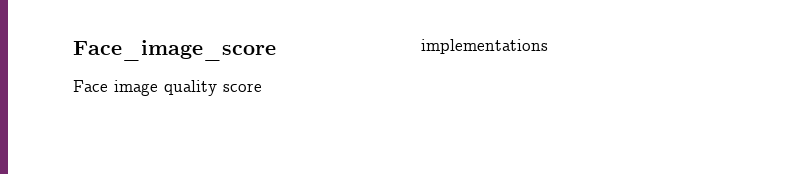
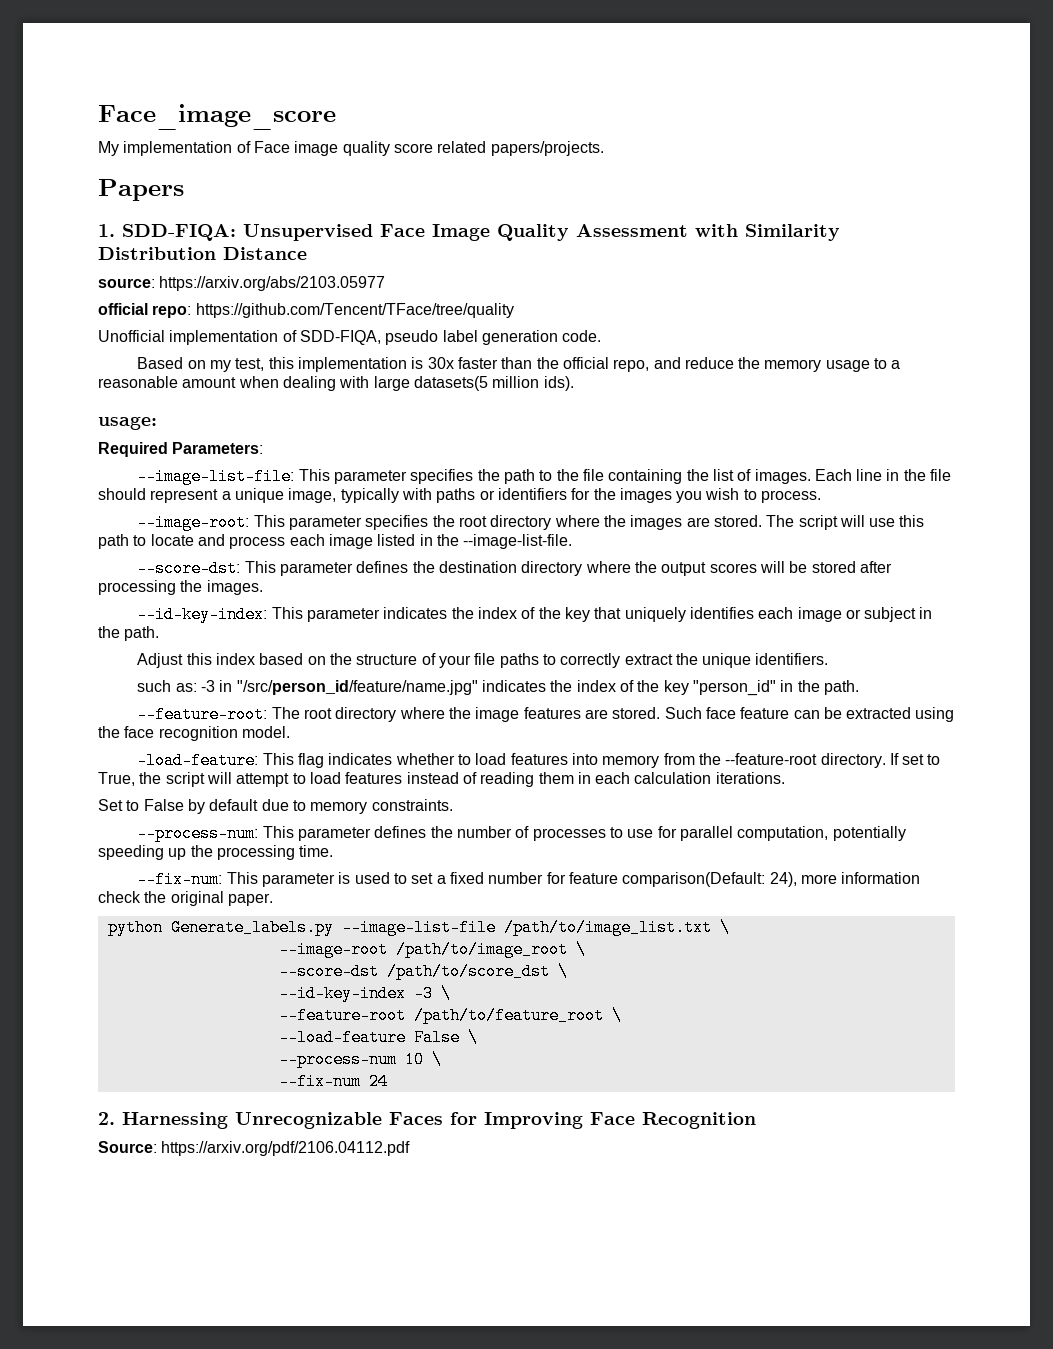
(276, 50) none -> [98,141,251,156] My implementation of
[421,39,548,54] implementations -> [437,141,604,156] [98,179,184,201] [98,224,840,241] [98,247,307,260] [98,276,386,291] [98,303,514,318] [98,330,602,345] [137,357,901,372] [98,376,574,391] [98,416,157,430] [98,442,264,457] [137,468,952,485] [98,488,822,503] [137,514,925,531] [98,534,573,549] [137,560,892,577] [98,580,263,595] [137,606,933,623] [98,626,160,641] [137,653,829,668] [137,680,859,696] [137,706,955,723] [98,726,290,741] [137,752,941,769] [98,772,785,787] [98,799,453,814] [137,825,906,842] [98,845,334,860] [137,871,921,888] [98,891,273,906] [107,919,730,936] [278,941,586,958] [278,963,568,980] [278,985,451,1002] [278,1007,622,1024] [278,1029,478,1046] [278,1051,442,1068] [278,1073,388,1090] [98,1112,756,1129] [98,1141,411,1156] related papers/projects. // Papers // 1. SDD-FIQA: Unsupervised Face Image Quality Assessment with Similarity Distribution Distance // source: https://arxiv.org/abs/2103.05977 // official repo: https://github.com/Tencent/TFace/tree/quality // Unofficial implementation of SDD-FIQA, pseudo label generation code. // Based on my test, this implementation is 30x faster than the official repo, and reduce the memory usage to a reasonable amount when dealing with large datasets(5 million ids). // usage: // Required Parameters: // --image-list-file: This parameter specifies the path to the file containing the list of images. Each line in the file should represent a unique image, typically with paths or identifiers for the images you wish to process. // --image-root: This parameter specifies the root directory where the images are stored. The script will use this path to locate and process each image listed in the --image-list-file. // --score-dst: This parameter defines the destination directory where the output scores will be stored after processing the images. // --id-key-index: This parameter indicates the index of the key that uniquely identifies each image or subject in the path. // Adjust this index based on the structure of your file paths to correctly extract the unique identifiers. // such as: -3 in "/src/person_id/feature/name.jpg" indicates the index of the key "person_id" in the path. // --feature-root: The root directory where the image features are stored. Such face feature can be extracted using the face recognition model. // -load-feature: This flag indicates whether to load features into memory from the --feature-root directory. If set to True, the script will attempt to load features instead of reading them in each calculation iterations. // Set to False by default due to memory constraints. // --process-num: This parameter defines the number of processes to use for parallel computation, potentially speeding up the processing time. // --fix-num: This parameter is used to set a fixed number for feature comparison(Default: 24), more information check the original paper. // python Generate_labels.py --image-list-file /path/to/image_list.txt \ // --image-root /path/to/image_root \ // --score-dst /path/to/score_dst \ // --id-key-index -3 \ // --feature-root /path/to/feature_root \ // --load-feature False \ // --process-num 10 \ // --fix-num 24 // 2. Harnessing Unrecognizable Faces for Improving Face Recognition // Source: https://arxiv.org/pdf/2106.04112.pdf

